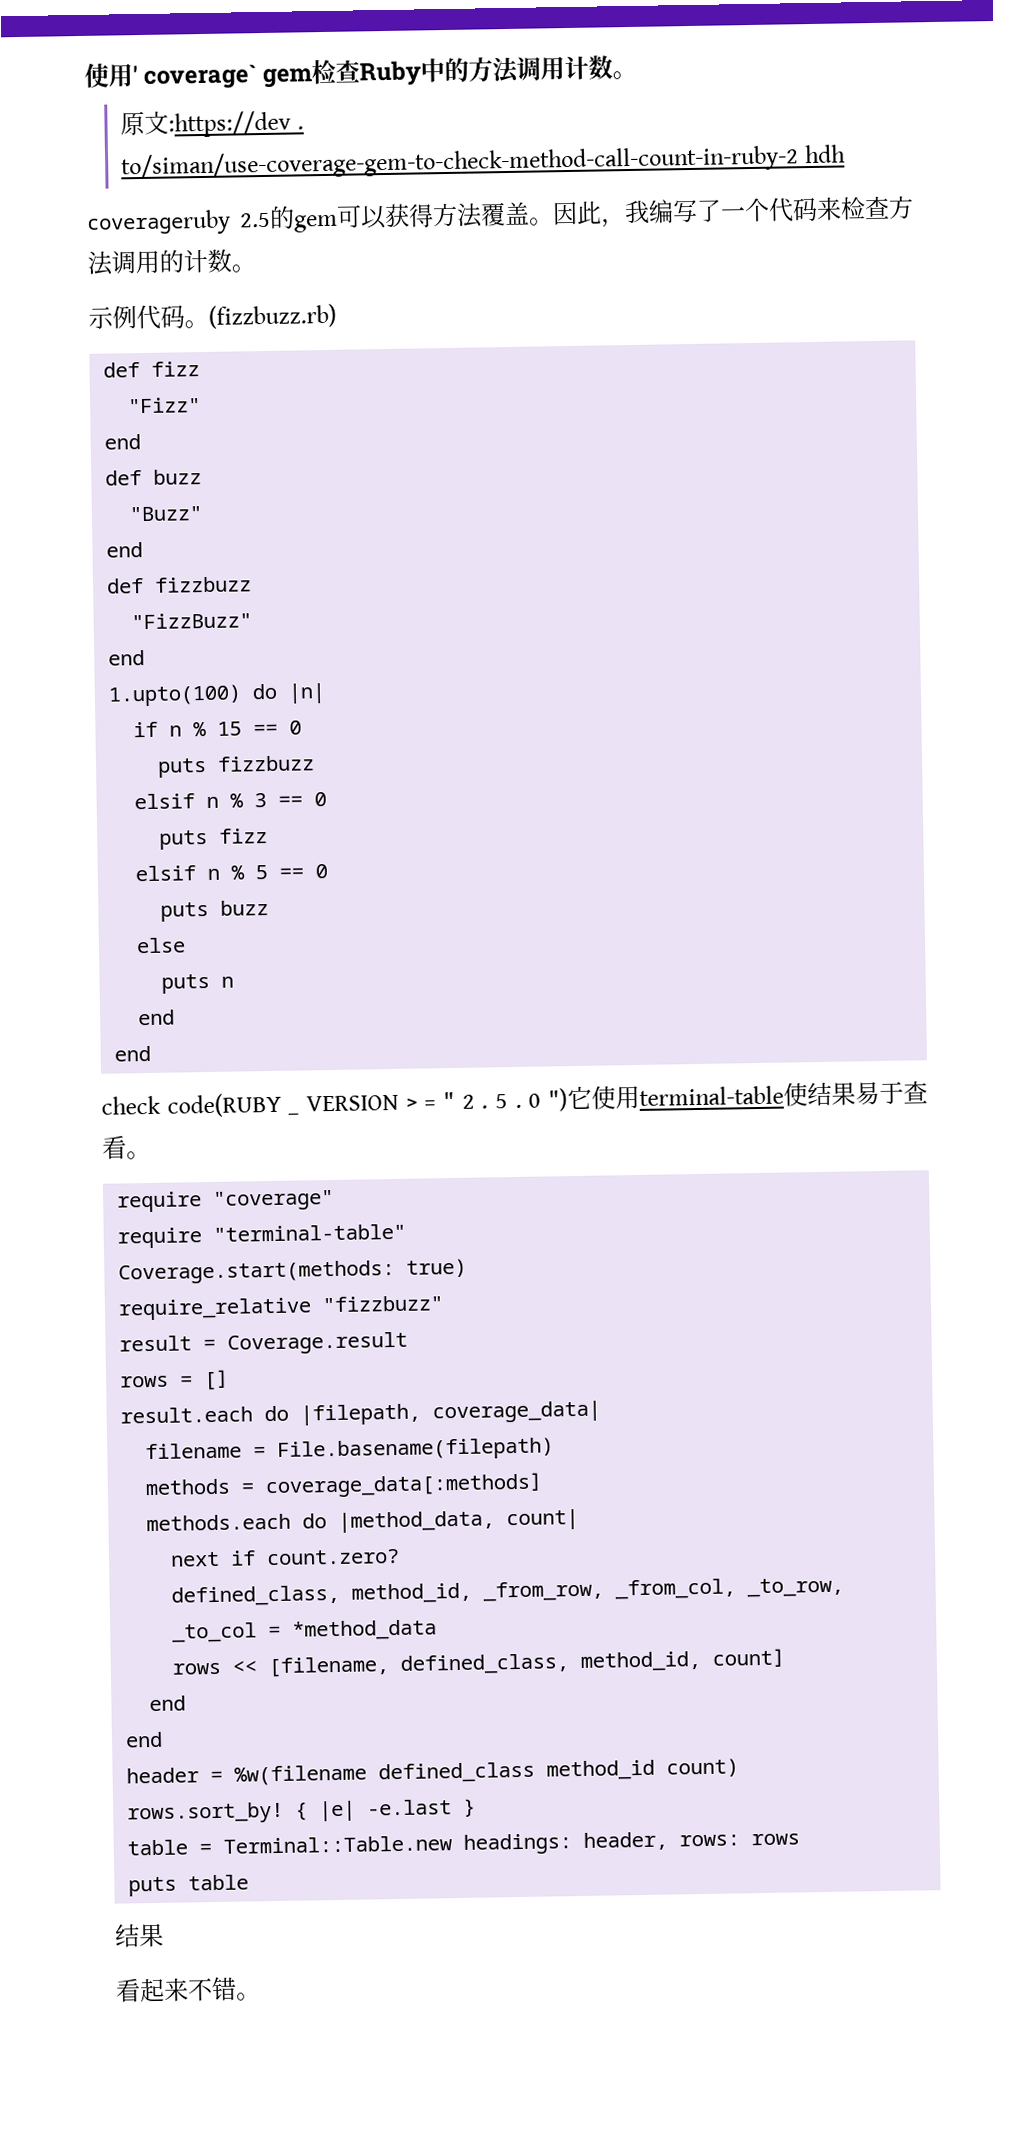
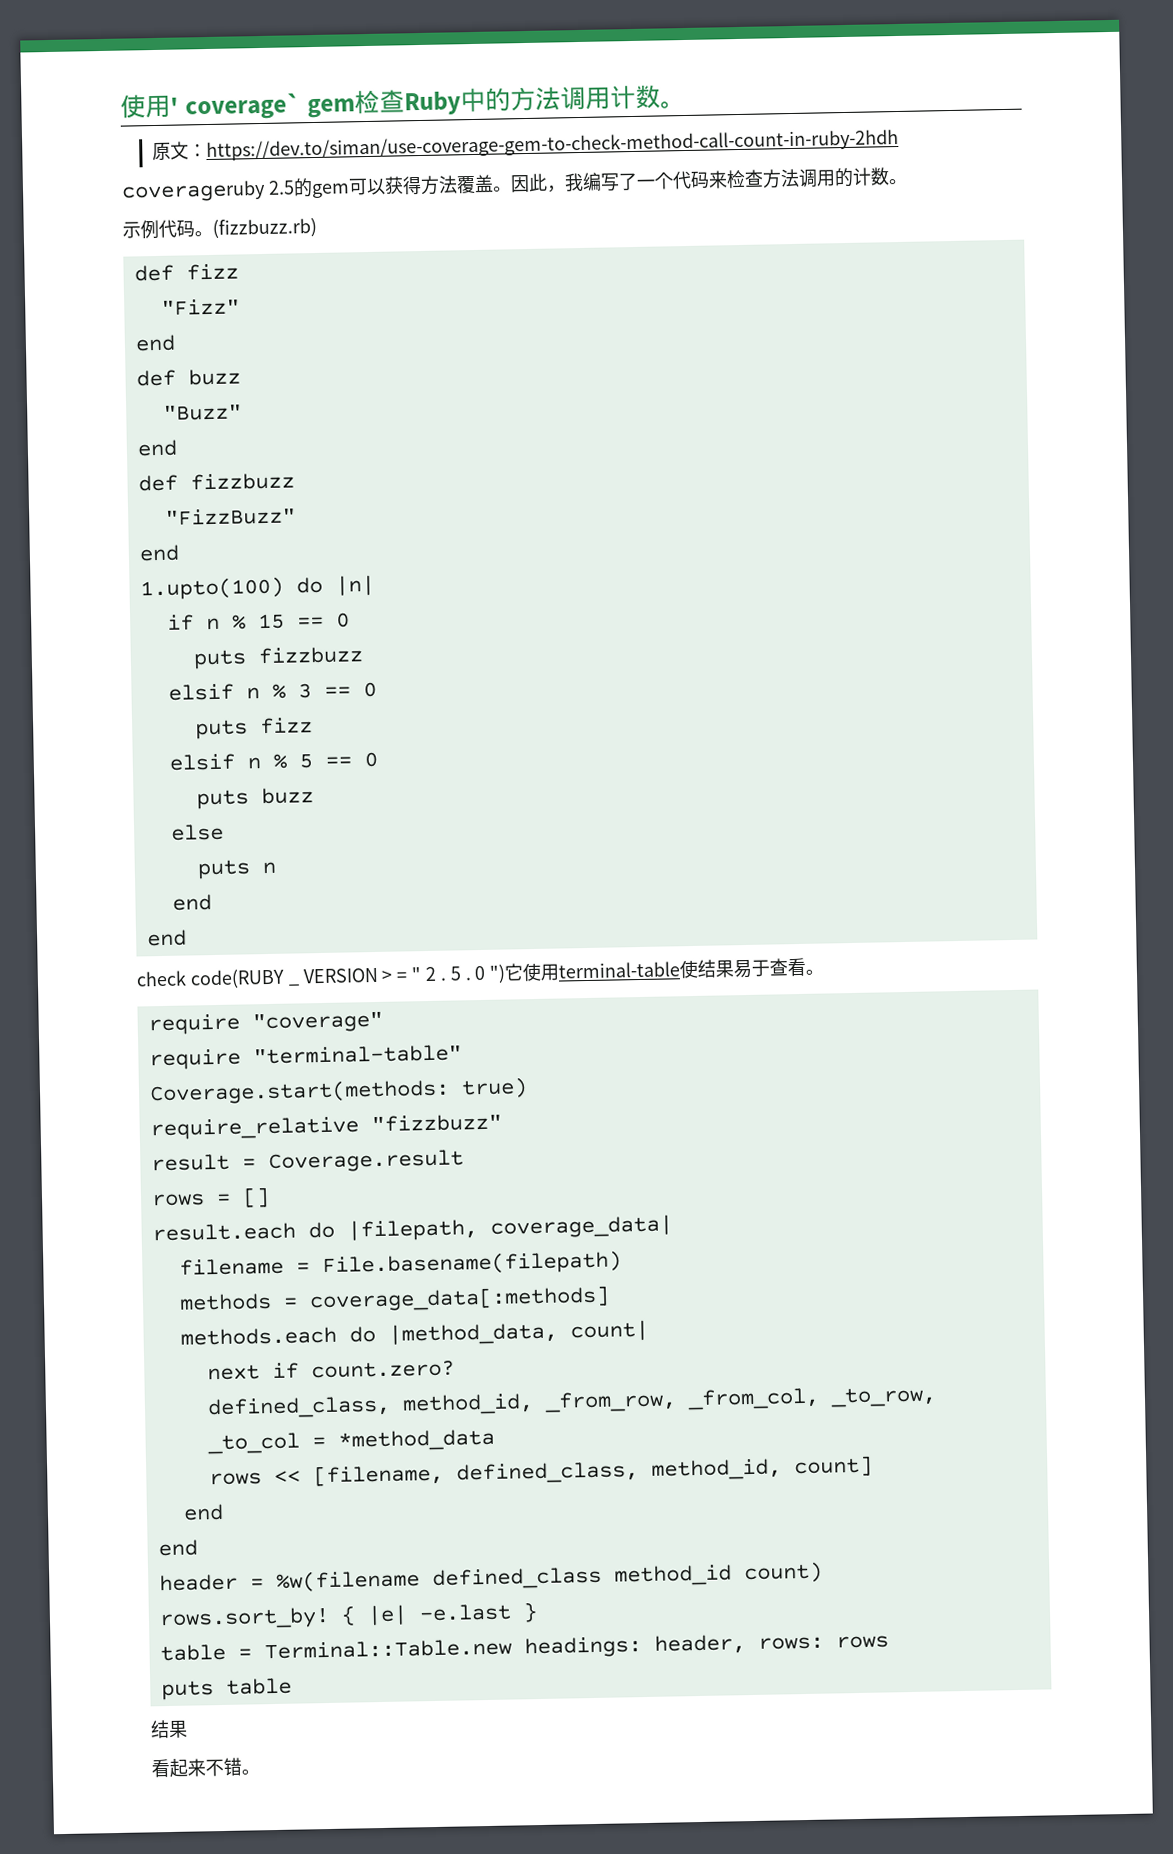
[168,110,304,138] [121,144,846,181] :https://dev . to/siman/use-coverage-gem-to-check-method-call-count-in-ruby-2 hdh -> [188,128,900,162] ：https://dev.to/siman/use-coverage-gem-to-check-method-call-count-in-ruby-2hdh

